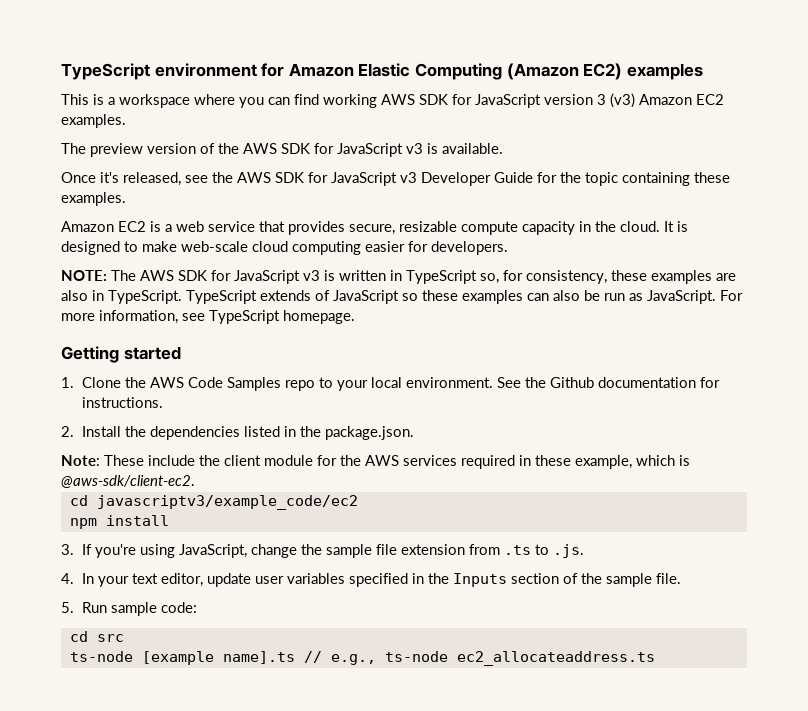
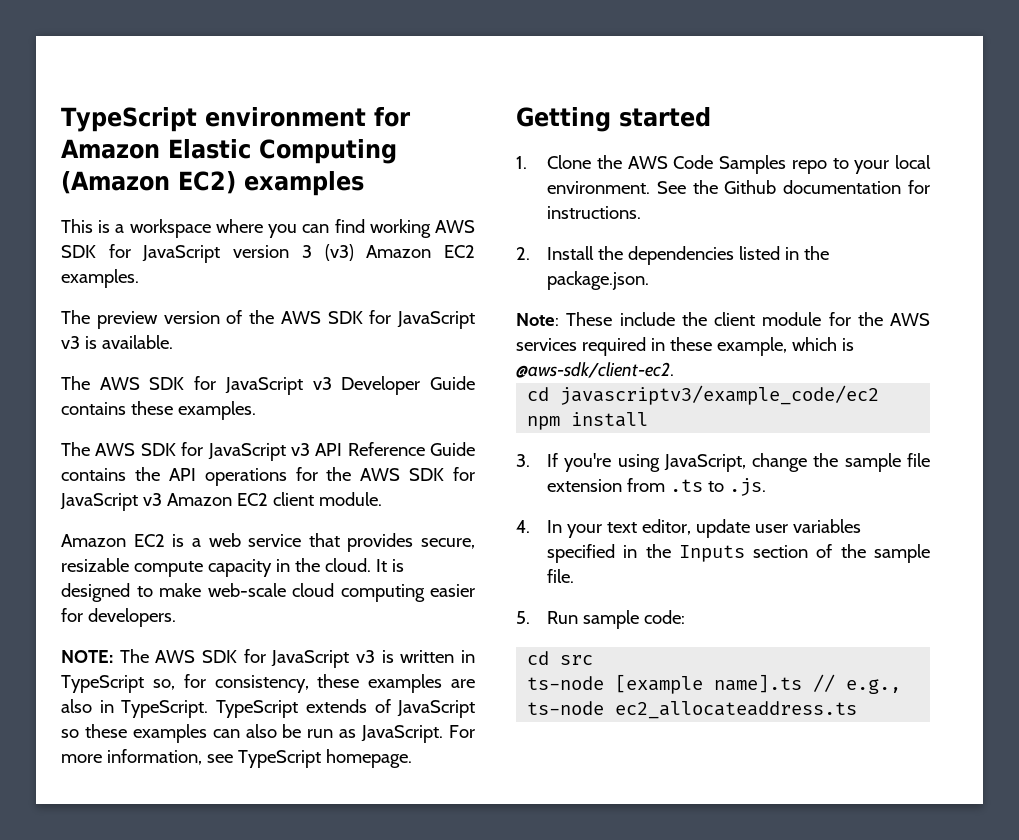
[61,172,233,186] Once it's released, see the -> [61,376,90,390] The
[537,172,730,186] [61,192,126,206] for the topic containing these examples. -> [61,401,256,420] [61,442,475,461] [61,467,475,486] [60,492,382,511] contains these examples. // The AWS SDK for JavaScript v3 API Reference Guide contains the API operations for the AWS SDK for JavaScript v3 Amazon EC2 client module.

